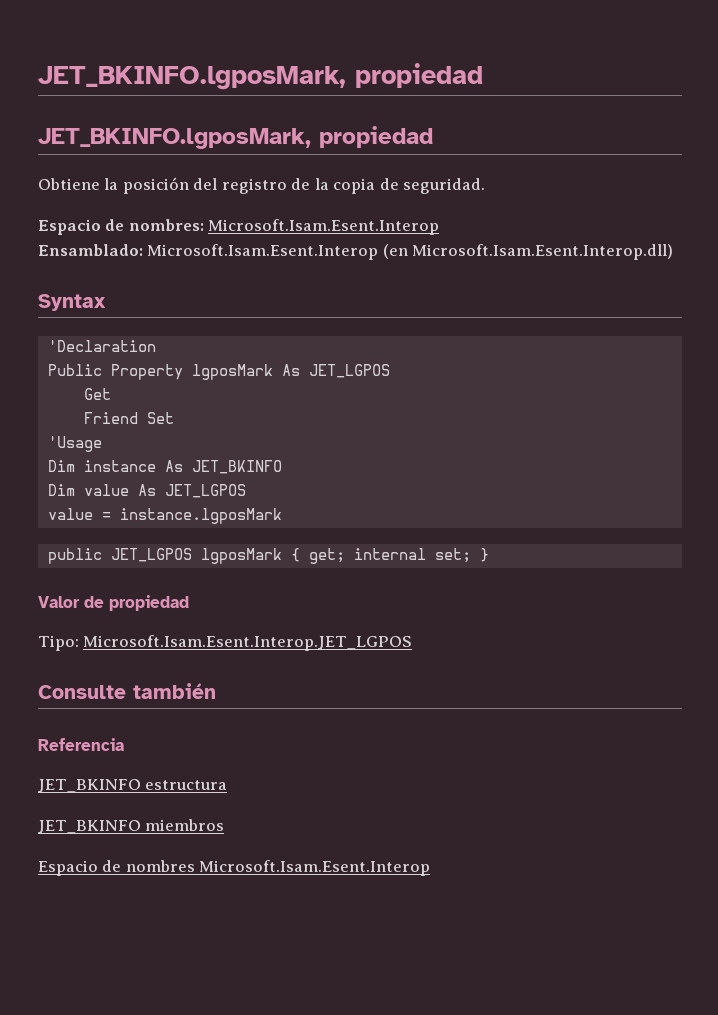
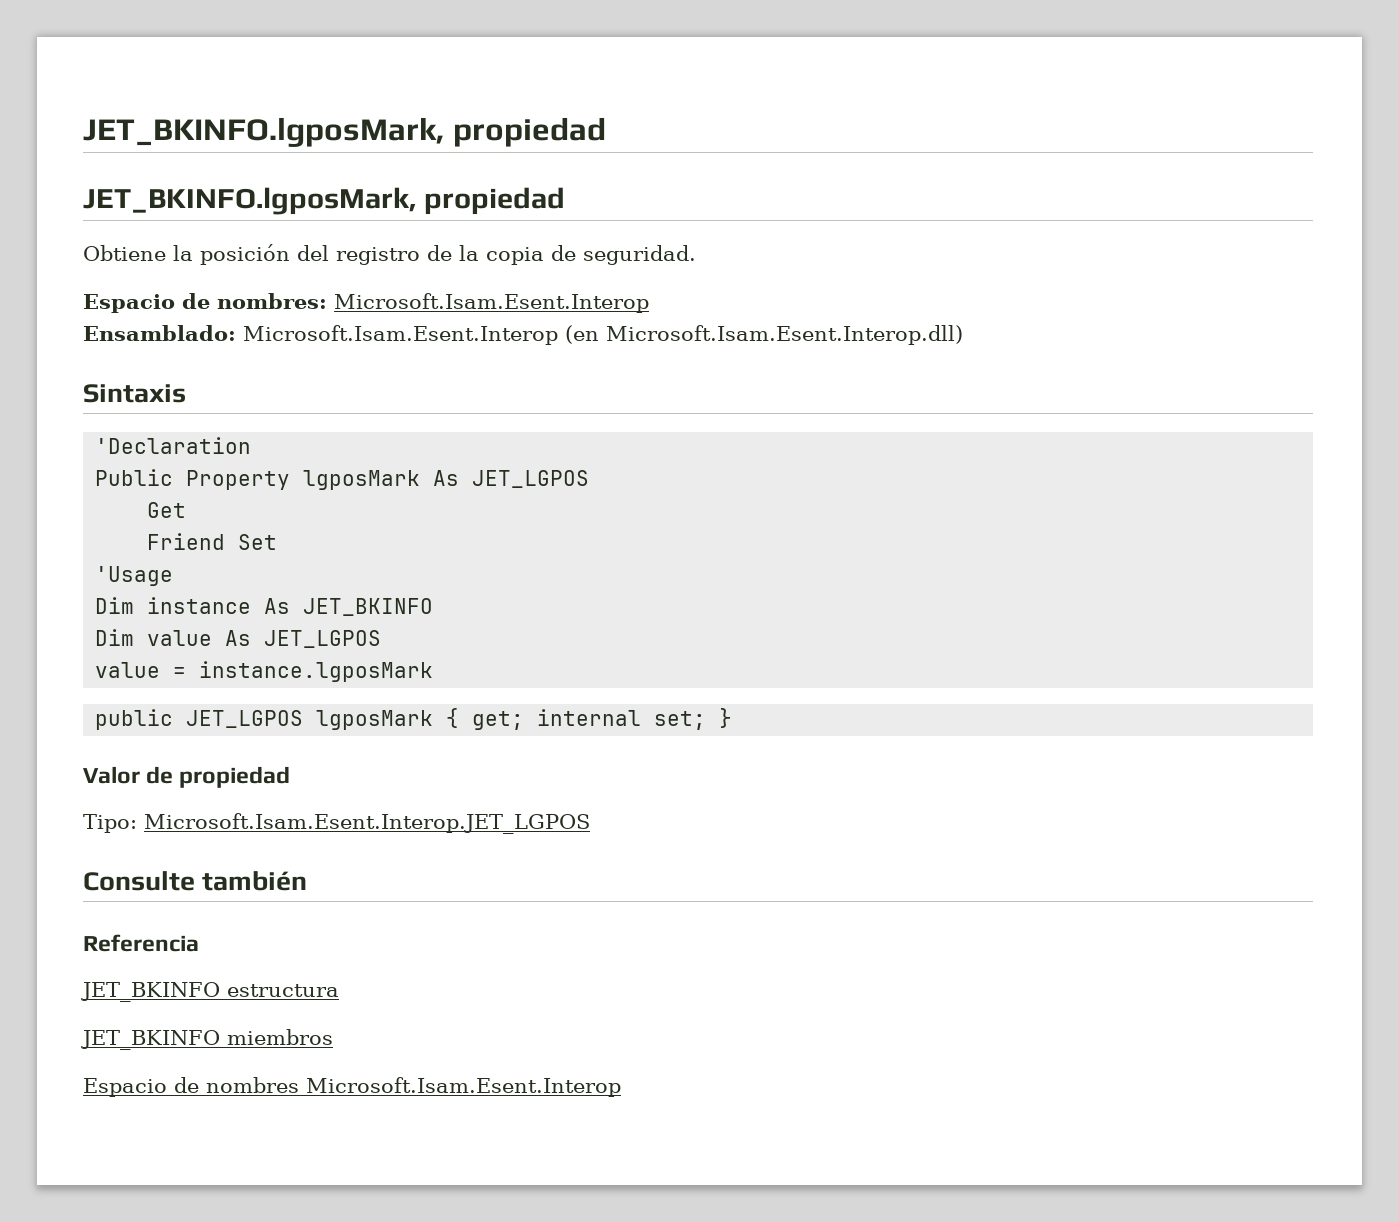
[38,294,106,311] Syntax -> [83,384,186,403] Sintaxis

